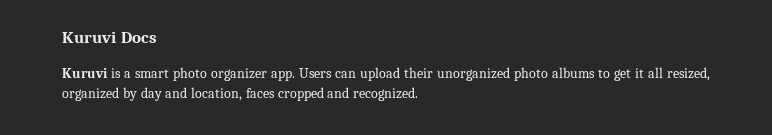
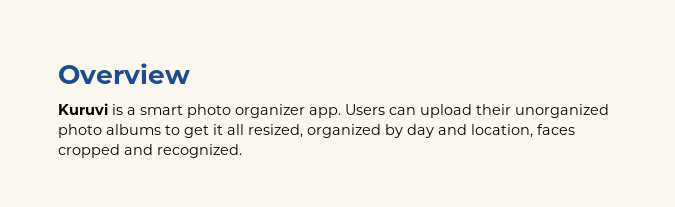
[62,31,157,43] Kuruvi Docs -> [58,63,190,84] Overview

